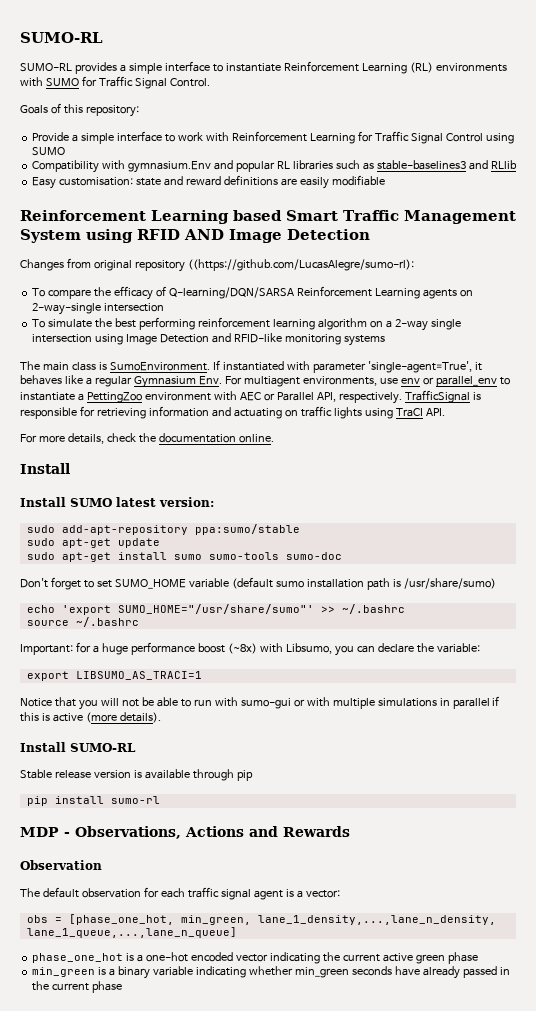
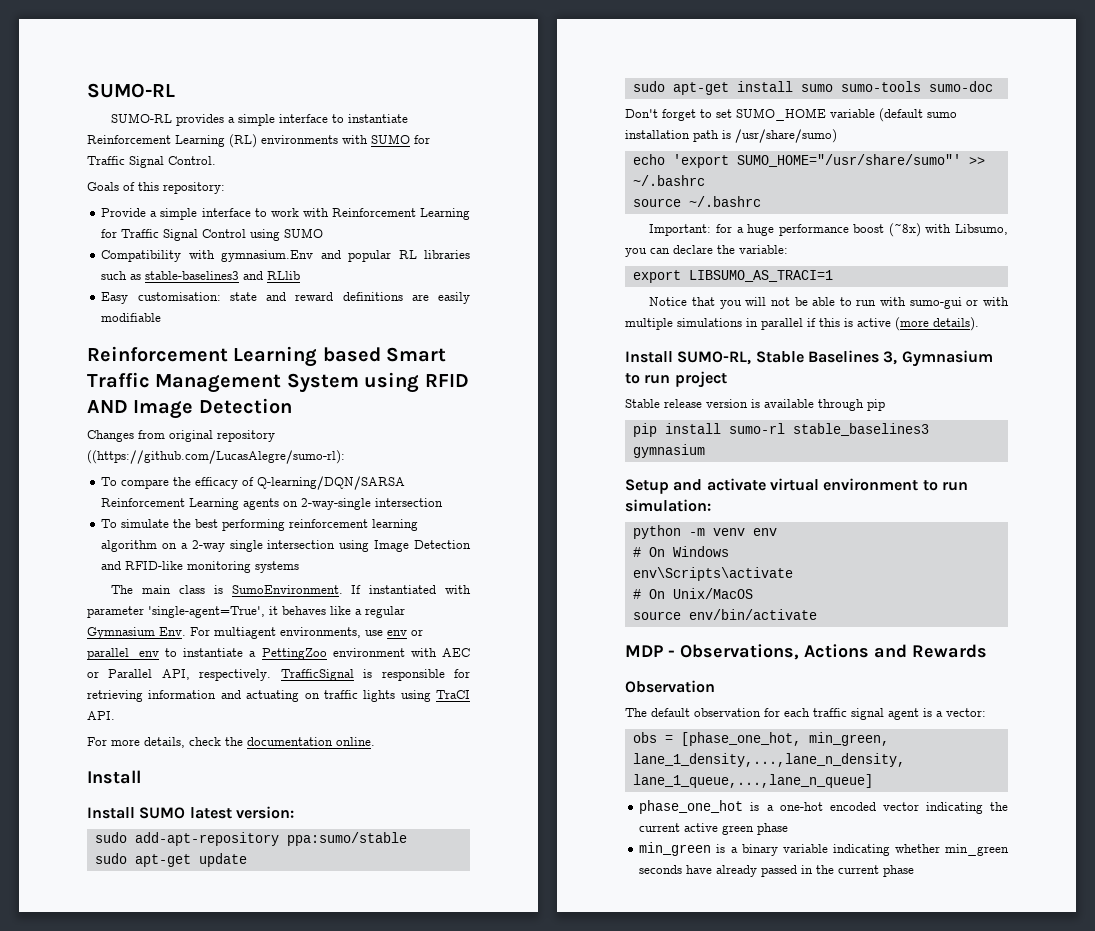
[70,743,136,752] SUMO-RL -> [677,350,993,367] [625,371,727,388] SUMO-RL, Stable Baselines 3, Gymnasium to run project
(160, 800) none -> [792,423,929,436] [632,444,705,458] [625,478,968,494] [625,499,711,512] [632,525,777,539] [632,546,729,557] [632,567,793,581] [632,588,753,599] [632,609,817,620] stable_baselines3 gymnasium // Setup and activate virtual environment to run simulation: // python -m venv env // # On Windows // env\Scripts\activate // # On Unix/MacOS // source env/bin/activate

